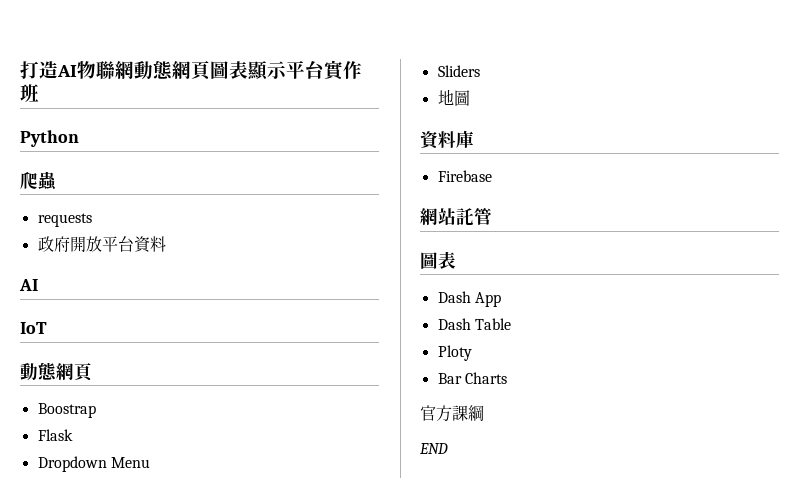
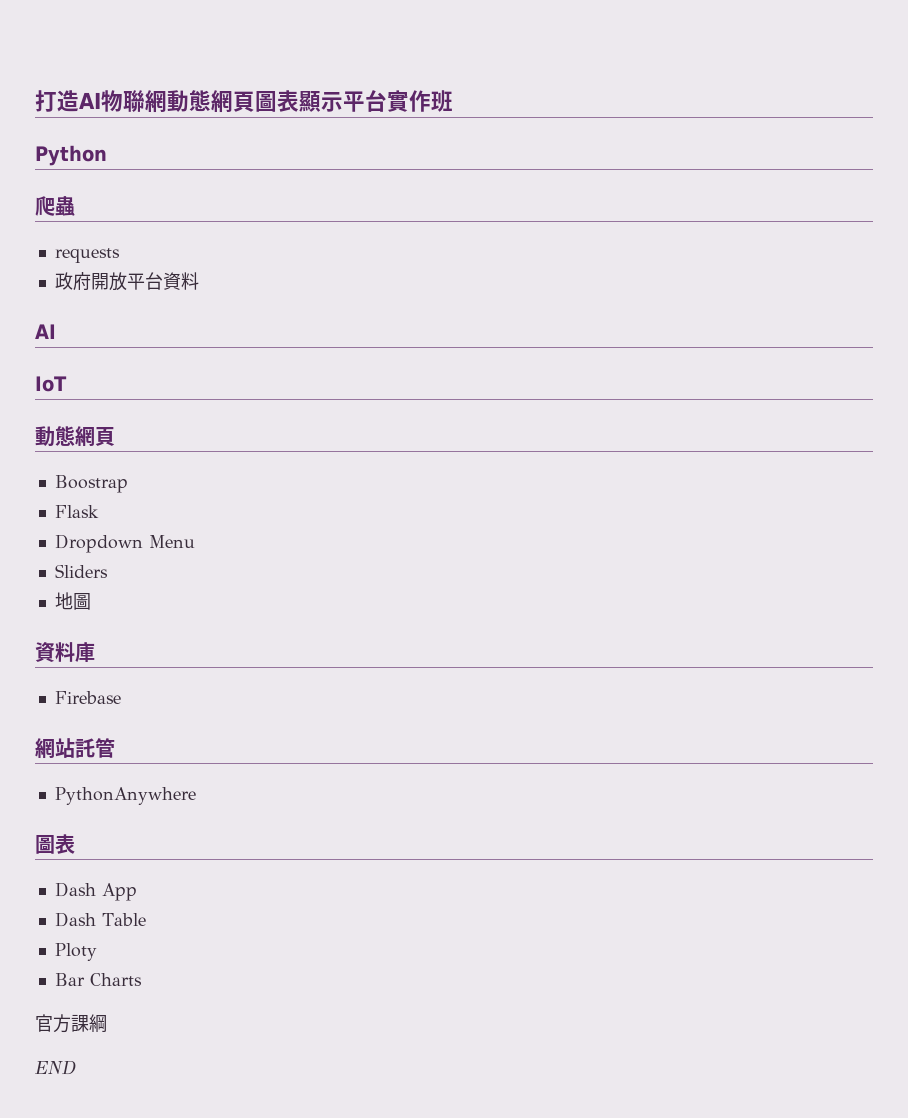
(492, 216) none -> [54,787,196,805] // PythonAnywhere

